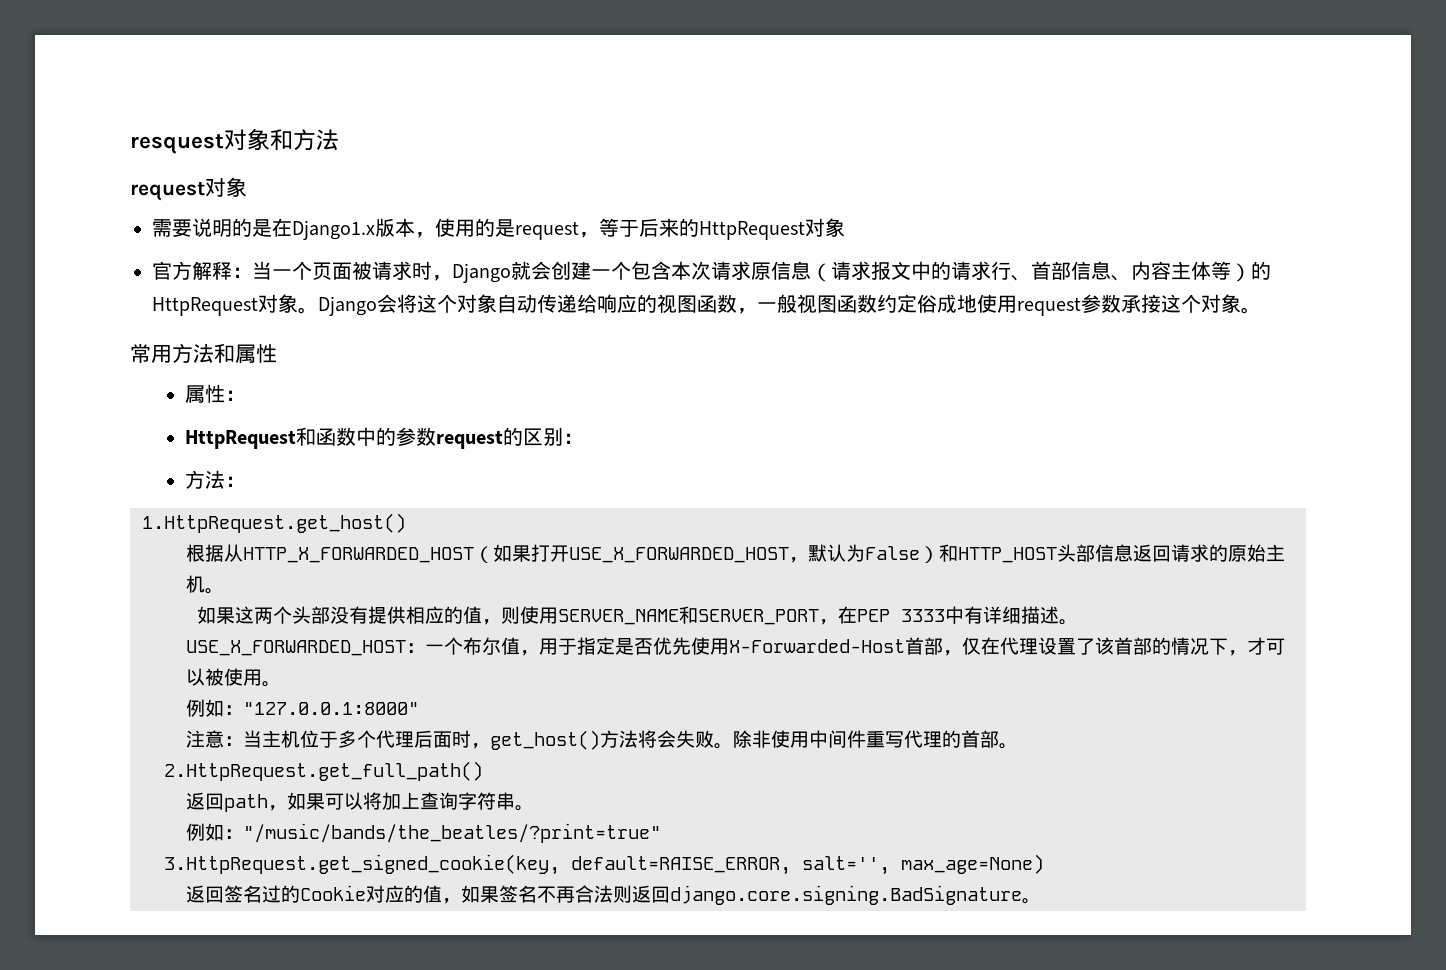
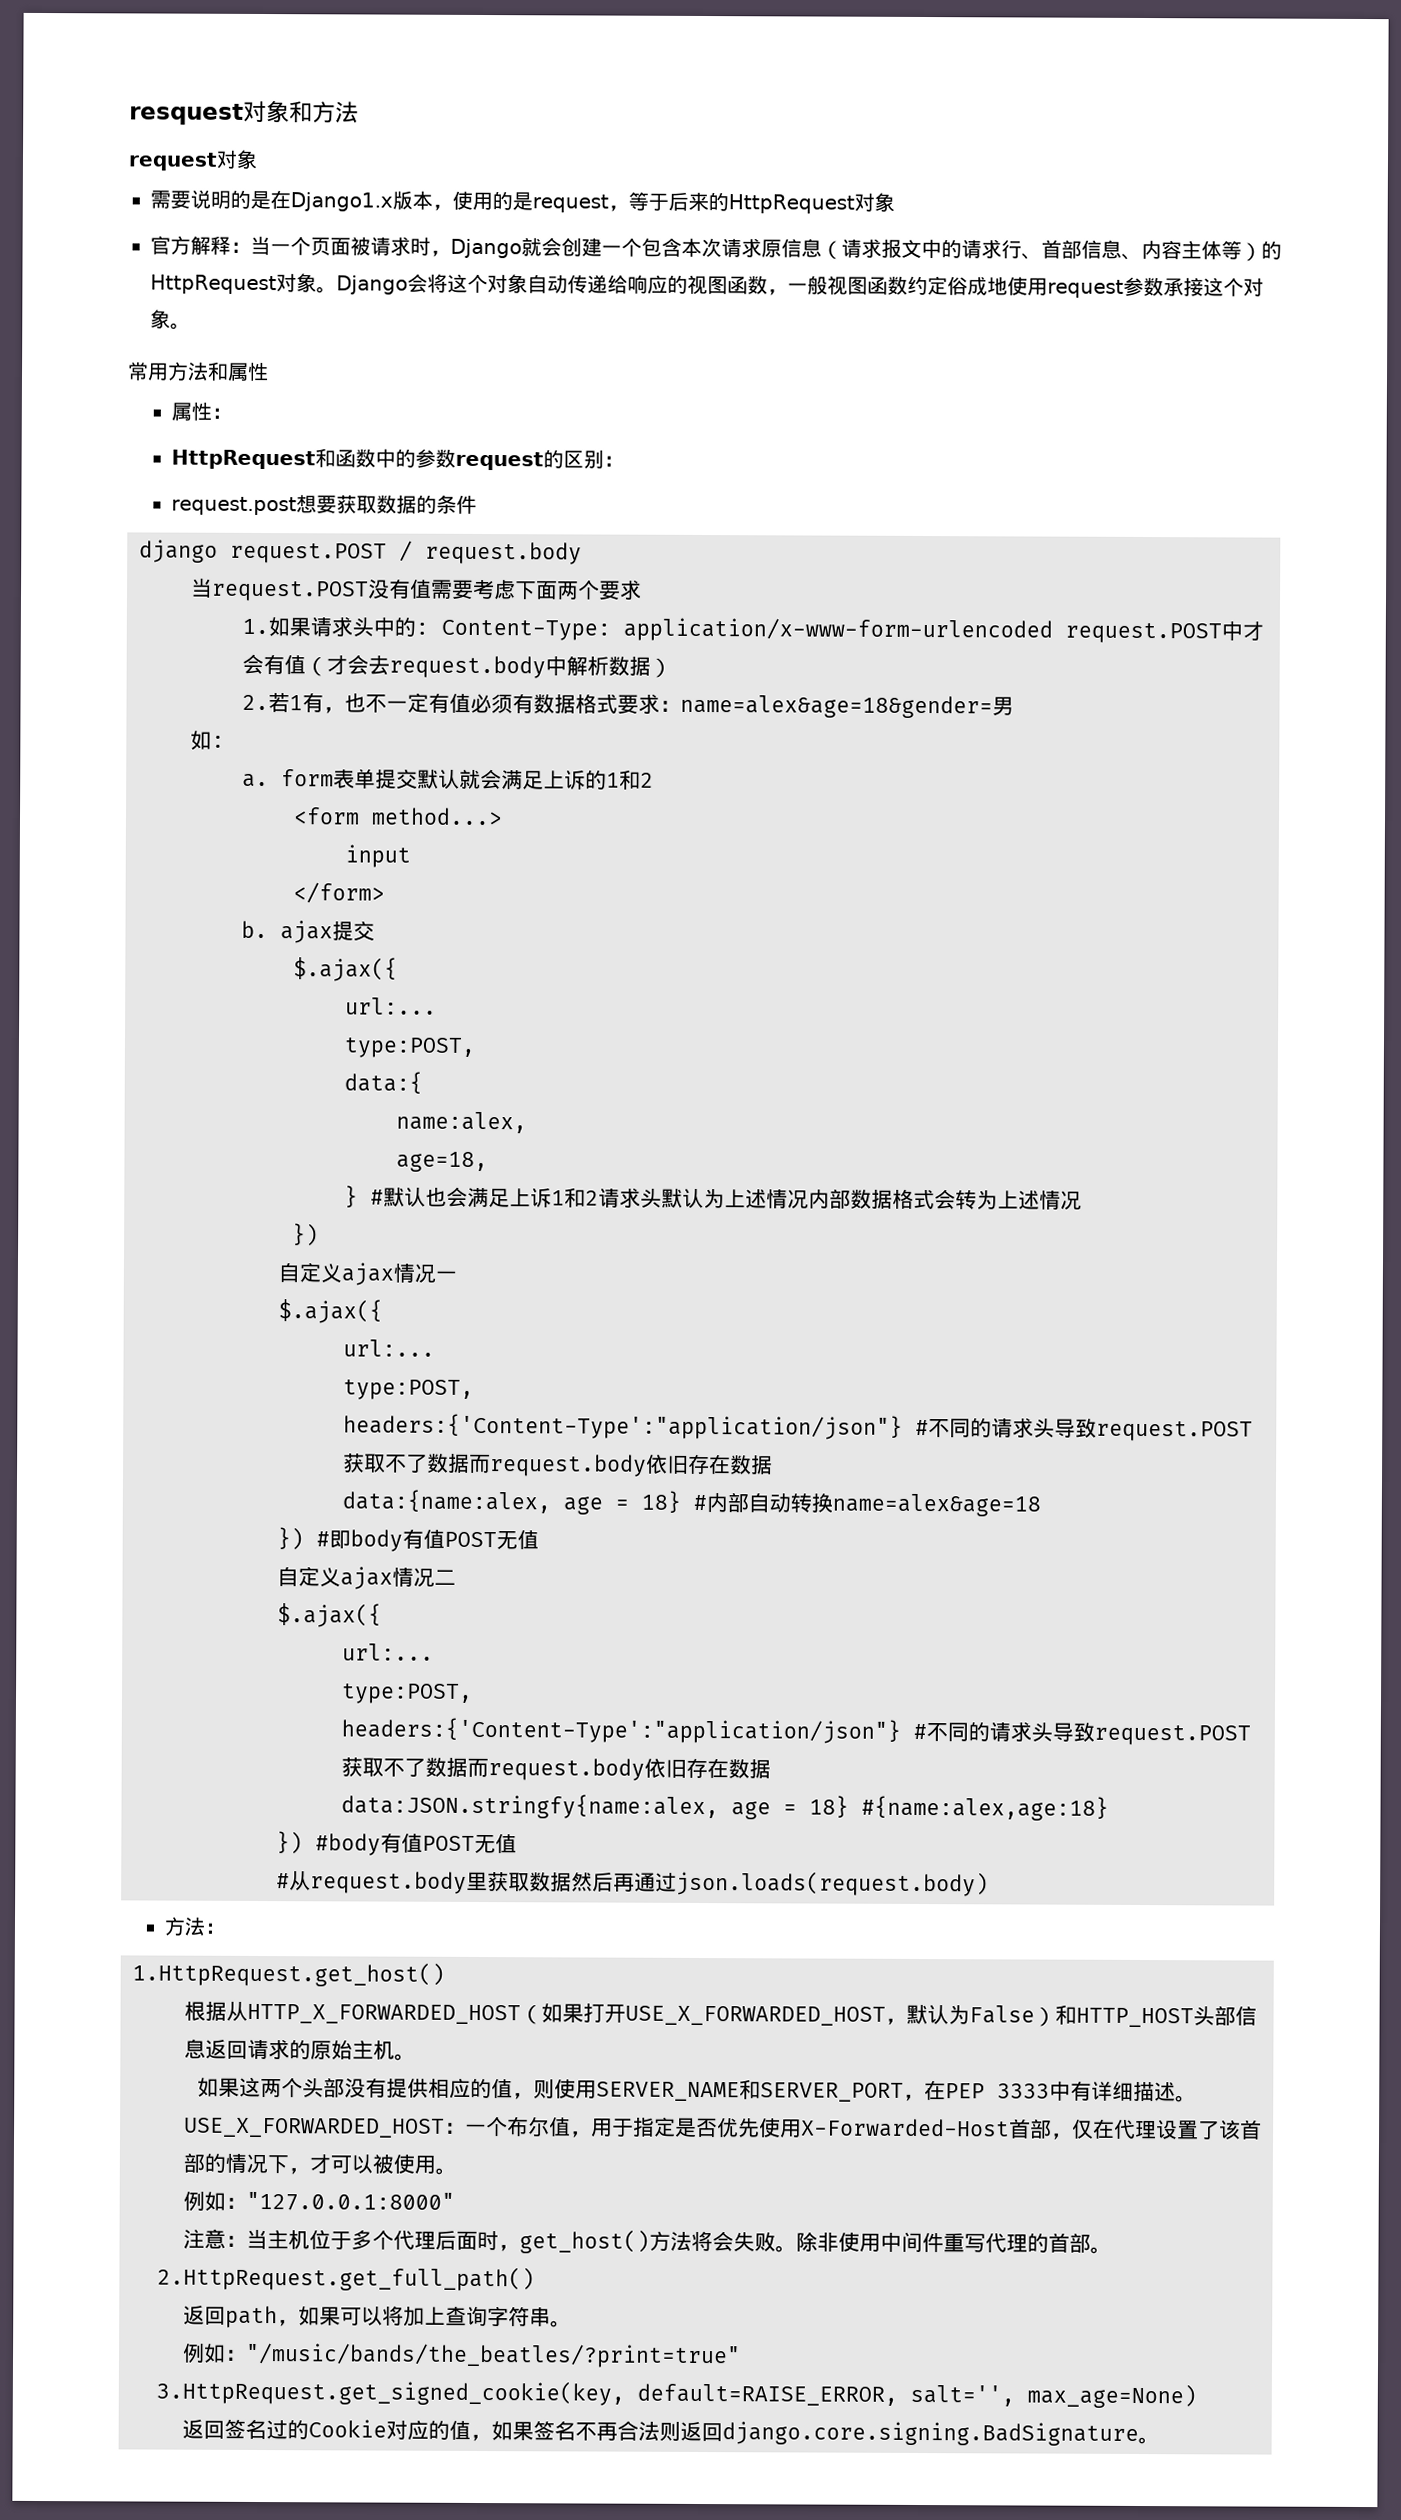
(583, 438) none -> [171,494,478,516] [139,539,582,565] [191,577,642,602] [242,616,1264,644] [242,653,672,679] [242,692,1014,719] [190,730,225,750] [242,768,654,791] [293,807,503,826] [345,844,411,868] [293,882,385,904] [241,920,375,944] [293,957,398,982] [345,997,437,1015] [344,1037,476,1058] [344,1071,423,1094] [396,1111,527,1134] [396,1151,488,1173] [344,1185,1082,1210] [292,1223,319,1247] [278,1262,457,1286] [278,1299,383,1324] [343,1339,435,1357] [343,1379,474,1400] [343,1413,1253,1442] [343,1453,773,1477] [342,1489,1041,1517] [277,1527,539,1552] [277,1566,456,1590] [277,1603,382,1628] [342,1643,434,1661] [341,1683,473,1704] [341,1717,1251,1746] [341,1757,771,1781] [341,1793,1109,1821] [276,1831,517,1856] [276,1870,989,1897] // request.post想要获取数据的条件 // django request.POST / request.body // 当request.POST没有值需要考虑下面两个要求 // 1.如果请求头中的: Content-Type: application/x-www-form-urlencoded request.POST中才会有值（才会去request.body中解析数据） // 2.若1有，也不一定有值必须有数据格式要求：name=alex&age=18&gender=男 // 如: // a. form表单提交默认就会满足上诉的1和2 // <form method...> // input // </form> // b. ajax提交 // $.ajax({ // url:... // type:POST, // data:{ // name:alex, // age=18, // } #默认也会满足上诉1和2请求头默认为上述情况内部数据格式会转为上述情况 // }) // 自定义ajax情况一 // $.ajax({ // url:... // type:POST, // headers:{'Content-Type':"application/json"} #不同的请求头导致request.POST获取不了数据而request.body依旧存在数据 // data:{name:alex, age = 18} #内部自动转换name=alex&age=18 // }) #即body有值POST无值 // 自定义ajax情况二 // $.ajax({ // url:... // type:POST, // headers:{'Content-Type':"application/json"} #不同的请求头导致request.POST获取不了数据而request.body依旧存在数据 // data:JSON.stringfy{name:alex, age = 18} #{name:alex,age:18} // }) #body有值POST无值 // #从request.body里获取数据然后再通过json.loads(request.body)

